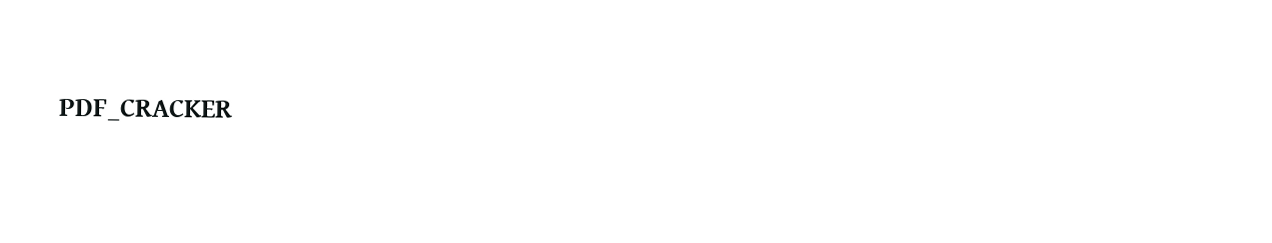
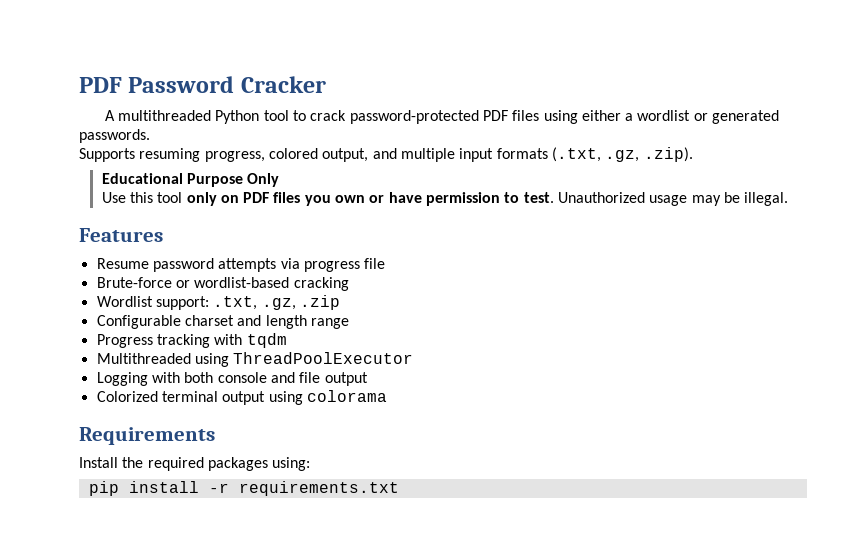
[58,97,233,122] PDF_CRACKER -> [79,76,326,93] [104,110,780,124] [79,129,150,143] [79,147,693,162] [101,173,280,187] [101,192,789,206] [79,228,163,242] [96,258,386,272] [96,277,349,291] [96,295,340,310] [96,315,349,329] [96,333,287,348] [96,352,414,367] [96,372,368,386] [96,390,387,405] [79,427,215,445] [79,457,311,471] [88,481,399,496] PDF Password Cracker // A multithreaded Python tool to crack password-protected PDF files using either a wordlist or generated passwords. // Supports resuming progress, colored output, and multiple input formats (.txt, .gz, .zip). // Educational Purpose Only // Use this tool only on PDF files you own or have permission to test. Unauthorized usage may be illegal. // Features // Resume password attempts via progress file // Brute-force or wordlist-based cracking // Wordlist support: .txt, .gz, .zip // Configurable charset and length range // Progress tracking with tqdm // Multithreaded using ThreadPoolExecutor // Logging with both console and file output // Colorized terminal output using colorama // Requirements // Install the required packages using: // pip install -r requirements.txt

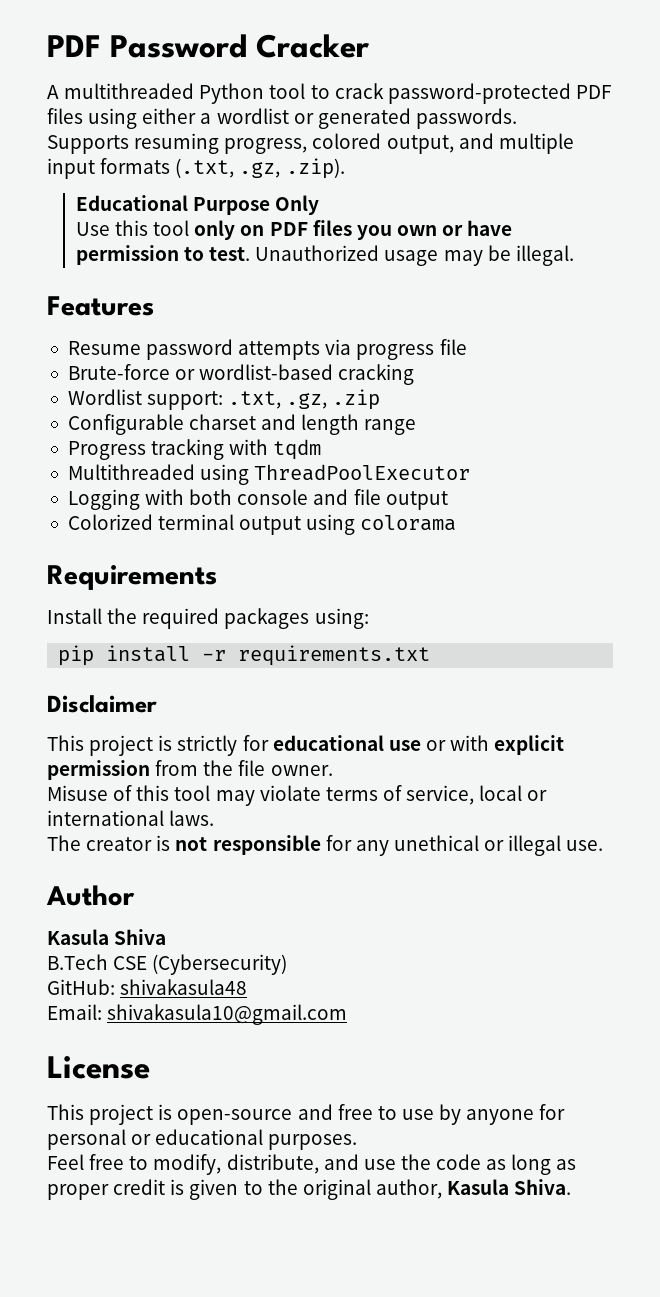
(399, 488) none -> [47,695,157,713] [47,735,565,756] [47,760,333,780] [47,785,548,806] [47,810,215,826] [47,835,604,856] [46,885,135,906] [47,929,167,945] [47,954,288,975] [47,979,248,995] [47,1004,348,1025] [47,1056,150,1079] [47,1104,566,1125] [47,1129,358,1150] [47,1154,577,1175] [47,1179,572,1200] // Disclaimer // This project is strictly for educational use or with explicit permission from the file owner. // Misuse of this tool may violate terms of service, local or international laws. // The creator is not responsible for any unethical or illegal use. // Author // Kasula Shiva // B.Tech CSE (Cybersecurity) // GitHub: shivakasula48 // Email: shivakasula10@gmail.com // License // This project is open-source and free to use by anyone for personal or educational purposes. // Feel free to modify, distribute, and use the code as long as proper credit is given to the original author, Kasula Shiva.

